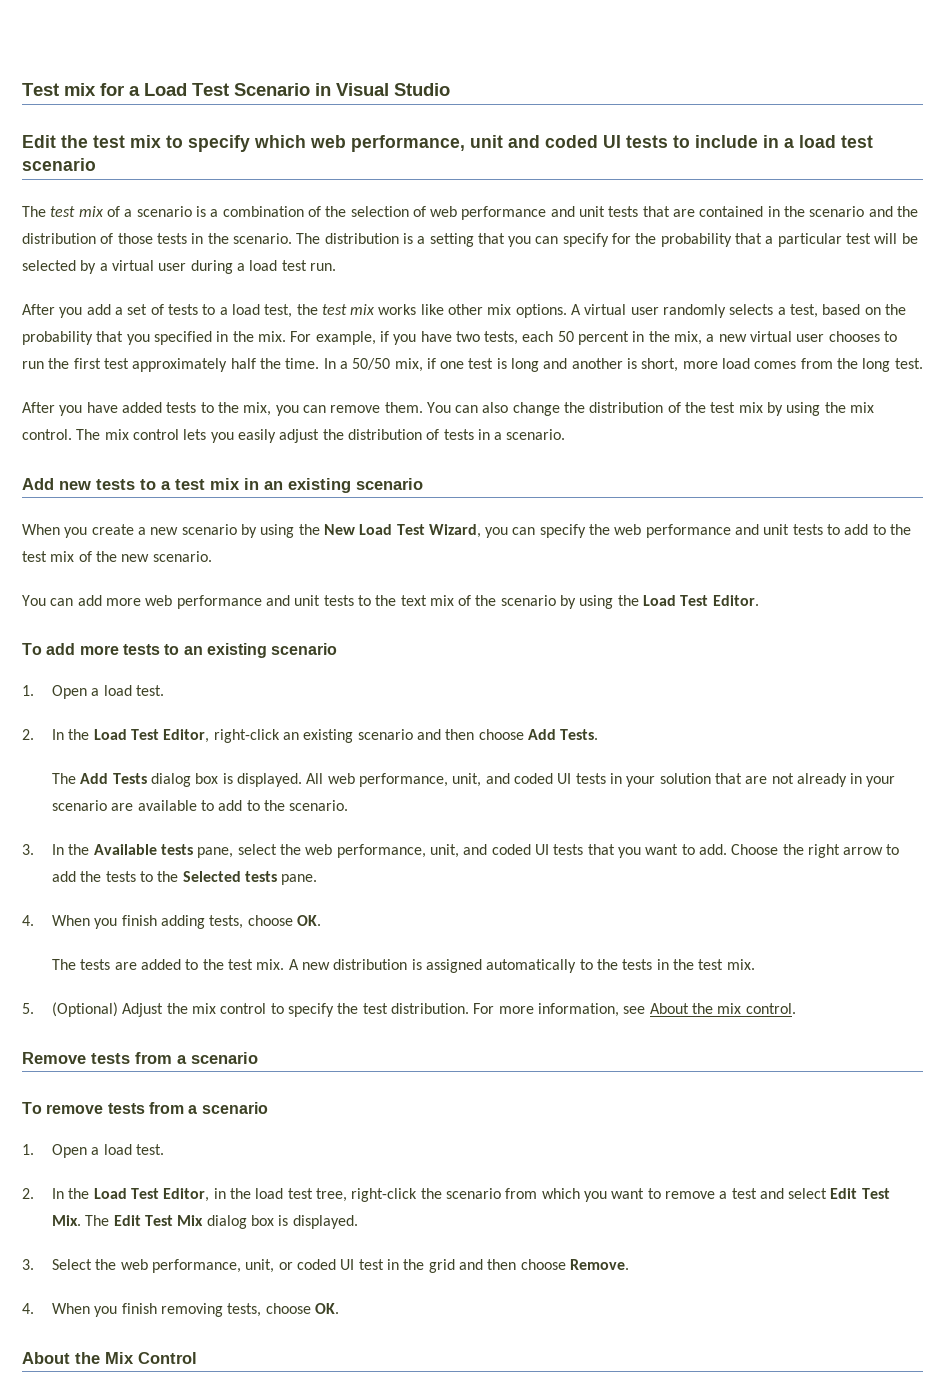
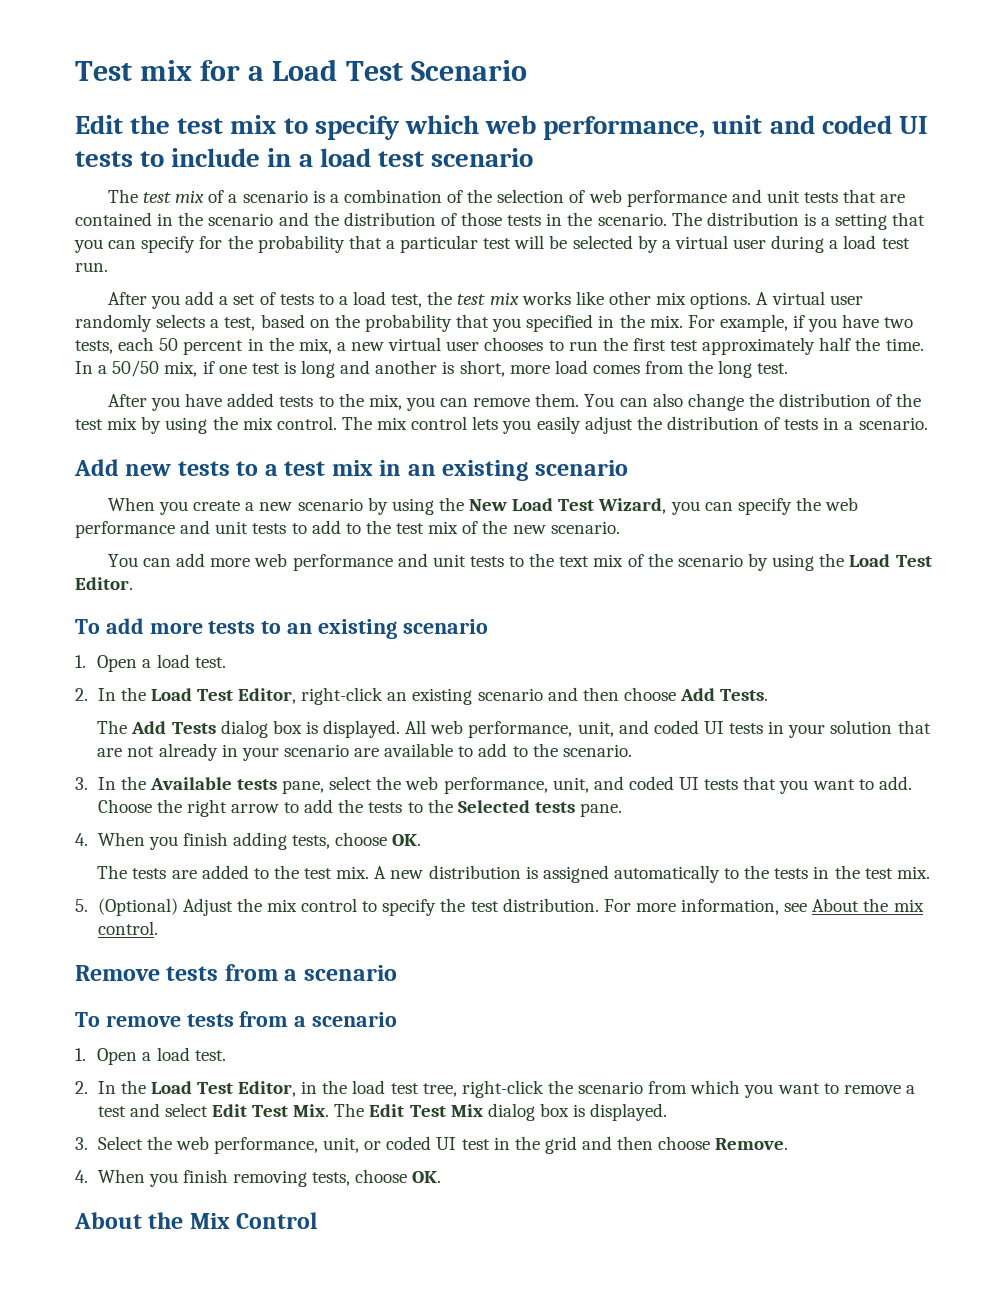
[315,83,450,96] in Visual Studio -> (527, 70) none

